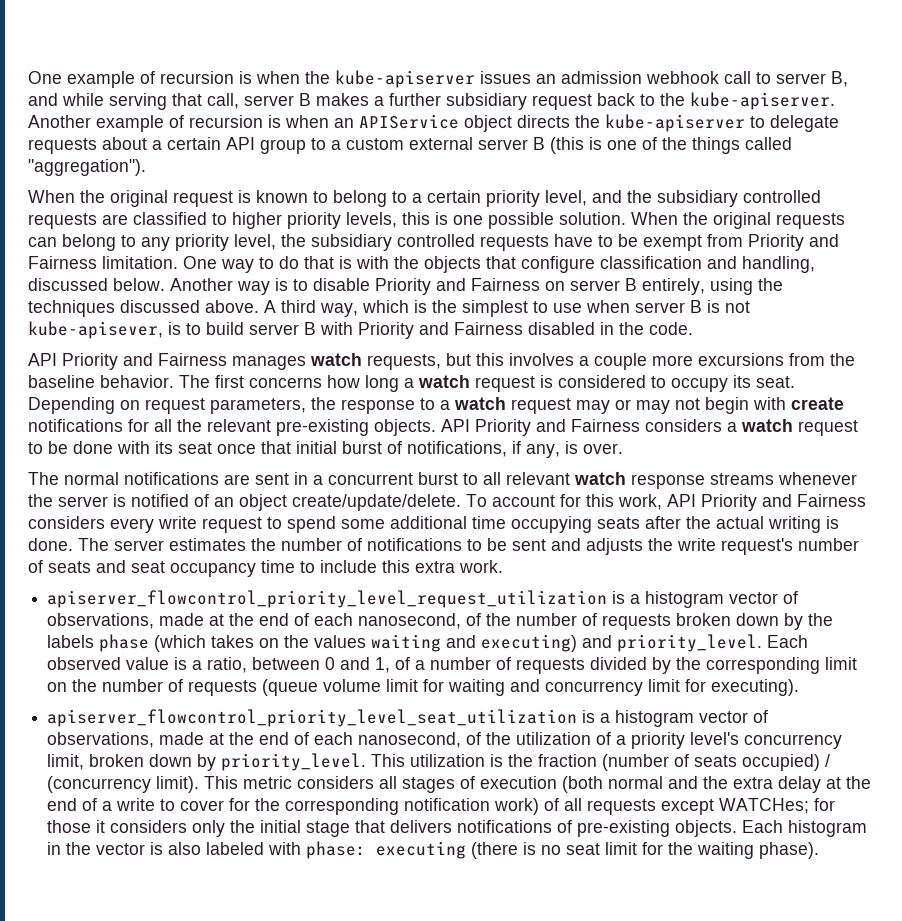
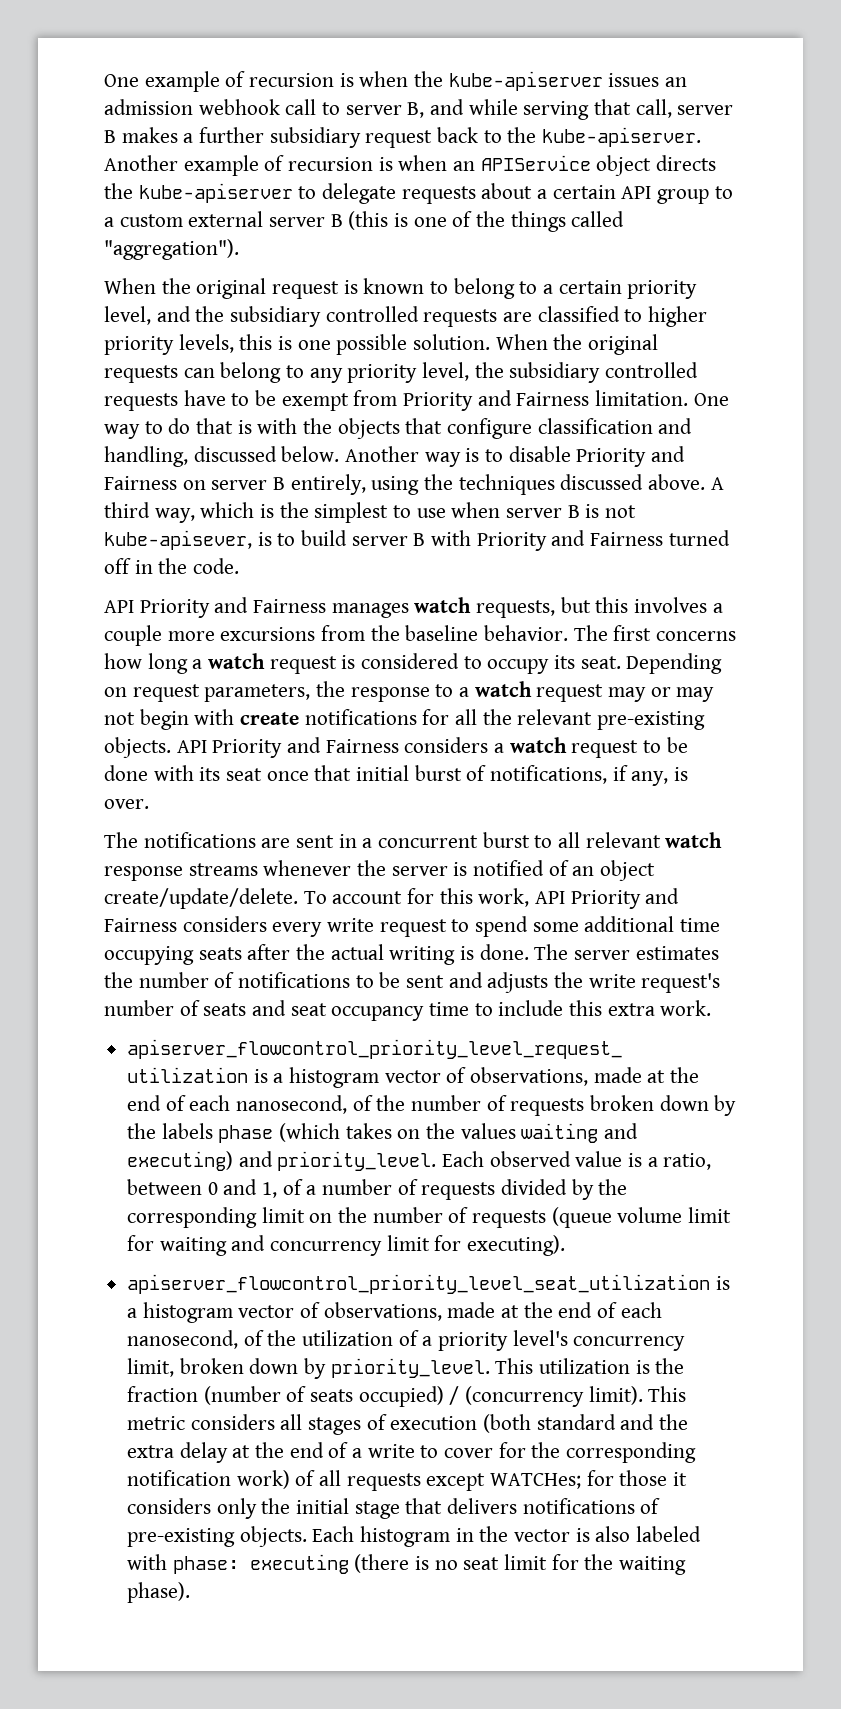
[528,322,595,335] disabled -> [668,530,730,546] [104,558,131,574] turned off
[64,472,119,485] normal -> (138, 840) none
[608,776,664,789] normal -> [536,1414,616,1430] standard

